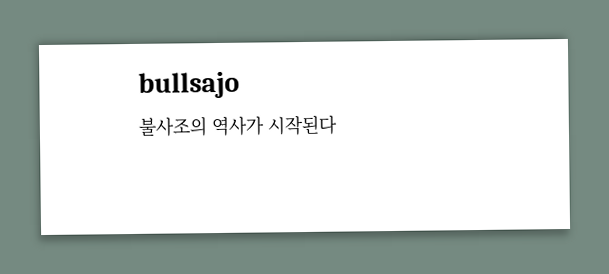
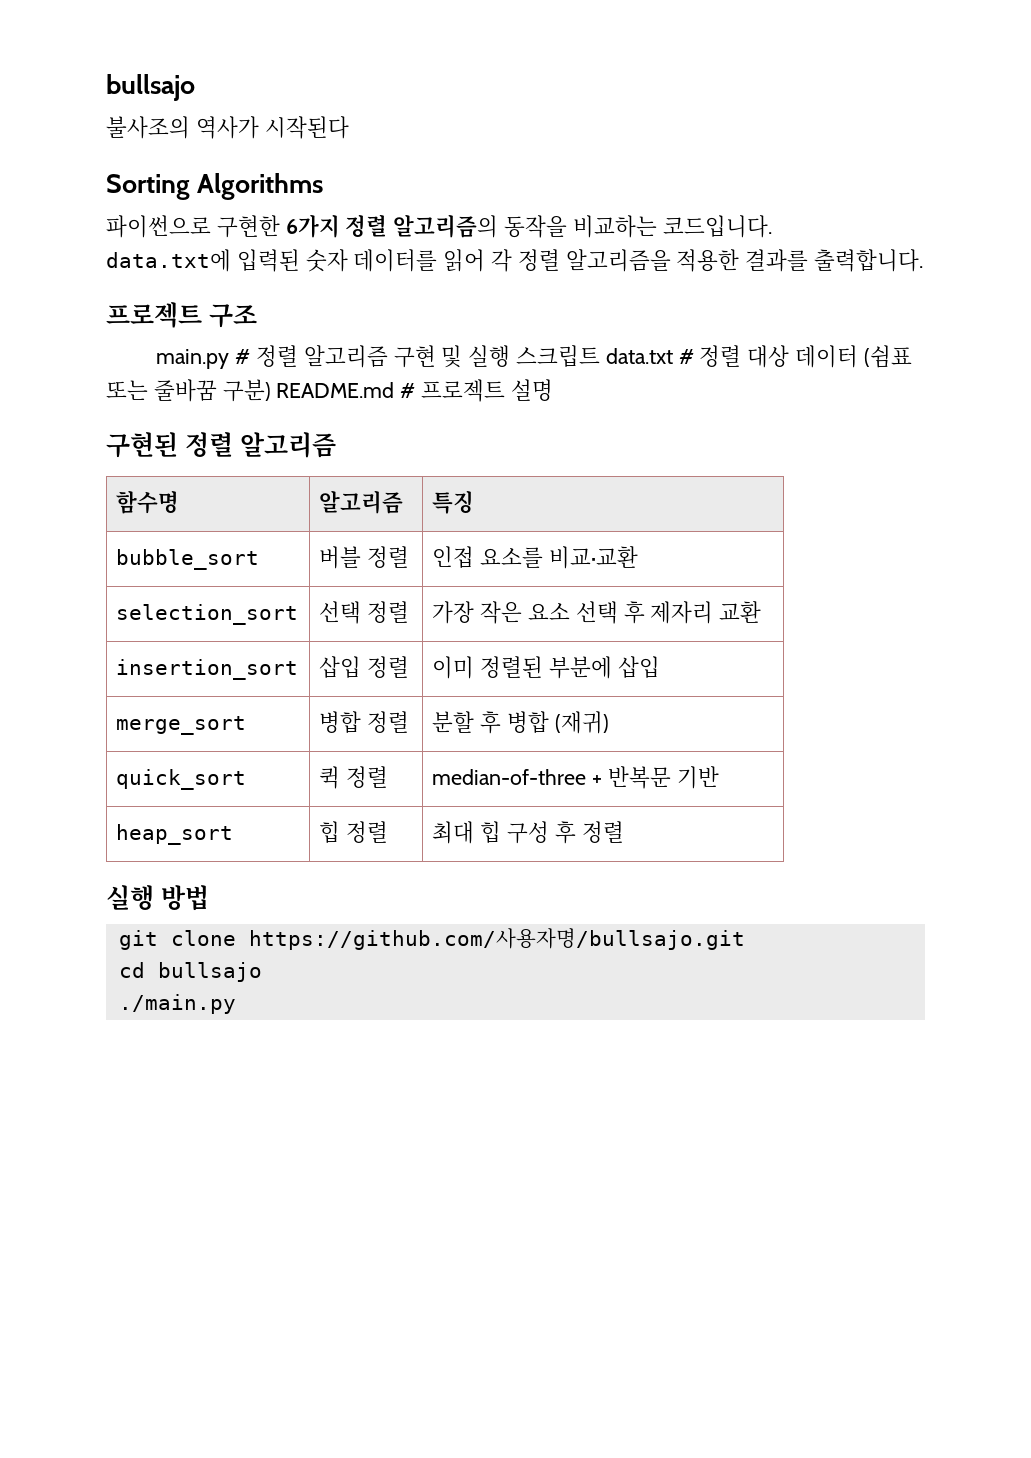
(337, 125) none -> [106,173,324,200] [106,214,772,238] [106,249,924,272] [106,302,257,328] [156,345,912,369] [106,379,553,402] [106,432,336,458] [116,491,180,514] [319,491,404,514] [432,491,475,514] [116,549,260,570] [319,546,410,569] [432,546,638,569] [116,604,299,625] [319,601,410,624] [432,601,762,624] [116,659,299,680] [319,656,410,678] [432,656,660,679] [116,716,247,735] [319,711,410,733] [432,711,609,734] [116,769,247,790] [319,766,389,789] [432,766,719,789] [116,824,234,845] [319,821,389,843] [432,821,624,844] [106,885,209,911] [118,928,745,950] [118,962,262,982] [118,994,236,1014] // Sorting Algorithms // 파이썬으로 구현한 6가지 정렬 알고리즘의 동작을 비교하는 코드입니다. // data.txt에 입력된 숫자 데이터를 읽어 각 정렬 알고리즘을 적용한 결과를 출력합니다. // 프로젝트 구조 // main.py # 정렬 알고리즘 구현 및 실행 스크립트 data.txt # 정렬 대상 데이터 (쉼표 또는 줄바꿈 구분) README.md # 프로젝트 설명 // 구현된 정렬 알고리즘 // 함수명 | 알고리즘 | 특징 // bubble_sort | 버블 정렬 | 인접 요소를 비교·교환 // selection_sort | 선택 정렬 | 가장 작은 요소 선택 후 제자리 교환 // insertion_sort | 삽입 정렬 | 이미 정렬된 부분에 삽입 // merge_sort | 병합 정렬 | 분할 후 병합 (재귀) // quick_sort | 퀵 정렬 | median-of-three + 반복문 기반 // heap_sort | 힙 정렬 | 최대 힙 구성 후 정렬 // 실행 방법 // git clone https://github.com/사용자명/bullsajo.git // cd bullsajo // ./main.py

